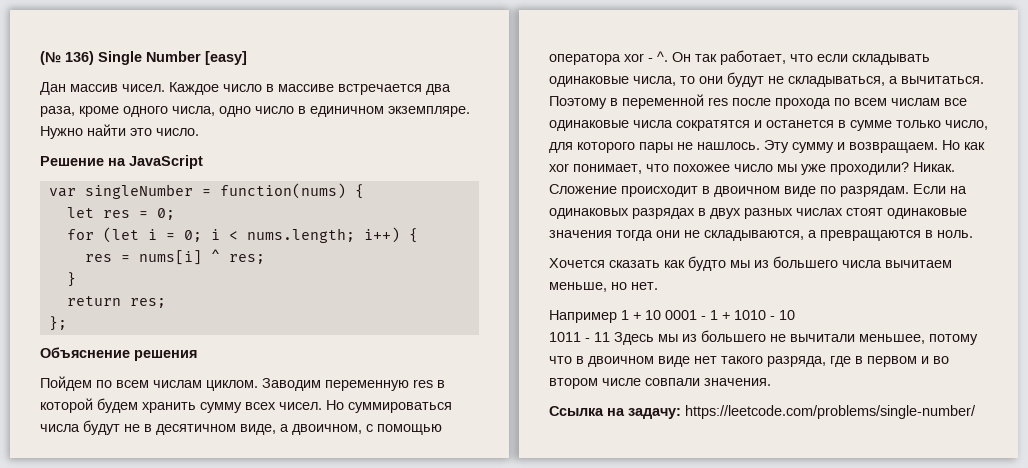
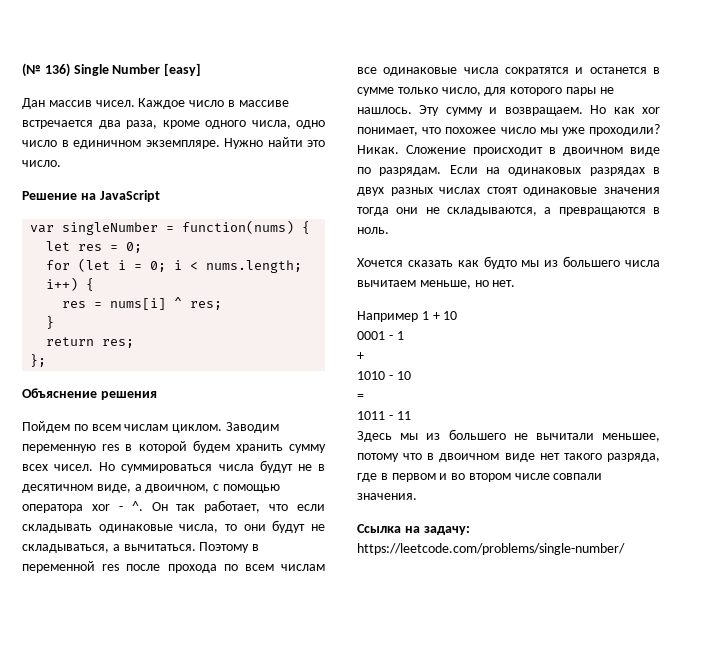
(661, 315) none -> (458, 315) //
[722,312,730,320] + -> [357,352,364,360] // + //
(795, 315) none -> [357,394,364,400] // =
(610, 337) none -> (411, 415) //

